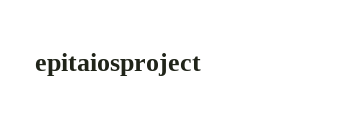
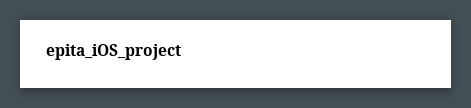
[35,53,201,76] epitaiosproject -> [46,44,181,60] epita_iOS_project

